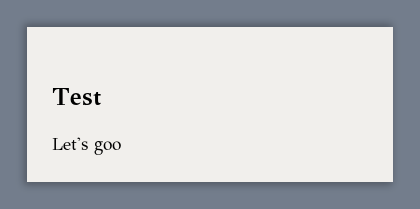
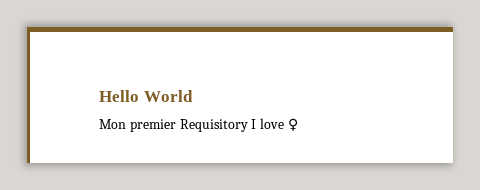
[52,88,101,106] [52,137,121,155] Test // Let's goo -> [99,90,193,102] [99,118,298,132] Hello World // Mon premier Requisitory I love ♀

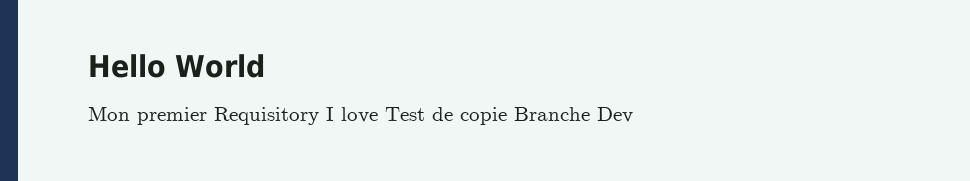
[287,118,298,131] ♀ -> [385,107,633,125] Test de copie Branche Dev

